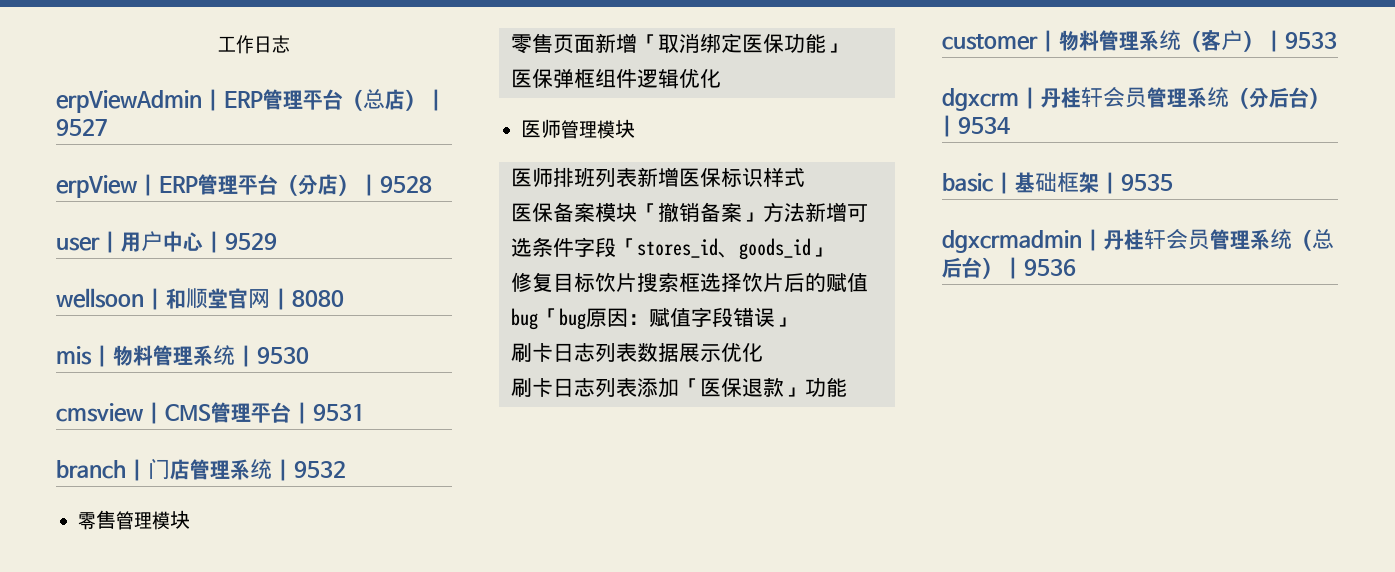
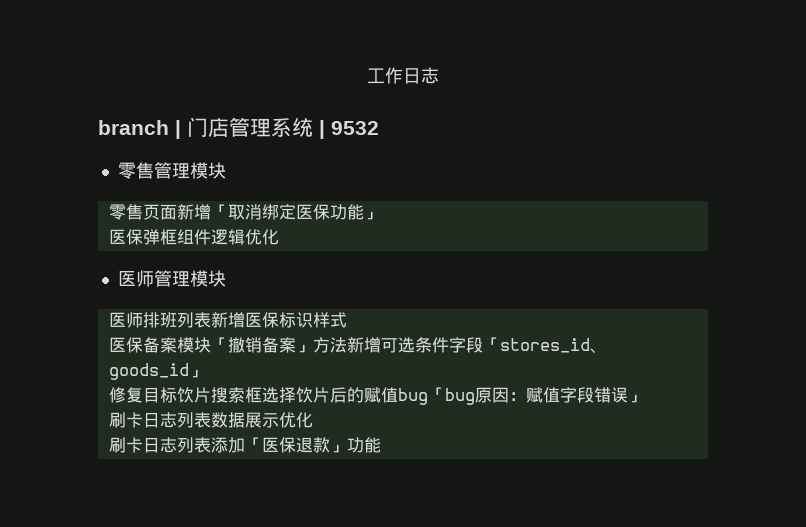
[56,89,441,113] [56,119,108,136] [56,174,432,198] [56,231,277,253] [56,288,344,310] [56,345,309,367] [56,402,365,424] // erpViewAdmin | ERP管理平台（总店） | 9527 // erpView | ERP管理平台（分店） | 9528 // user | 用户中心 | 9529 // wellsoon | 和顺堂官网 | 8080 // mis | 物料管理系统 | 9530 // cmsview | CMS管理平台 | 9531 -> (439, 75) none
[942,30,1337,52] [942,87,1329,111] [942,115,1010,137] [942,172,1173,194] [942,229,1334,253] [942,257,1076,279] // customer | 物料管理系统（客户） | 9533 // dgxcrm | 丹桂轩会员管理系统（分后台） | 9534 // basic | 基础框架 | 9535 // dgxcrmadmin | 丹桂轩会员管理系统（总后台） | 9536 -> (381, 445) none

